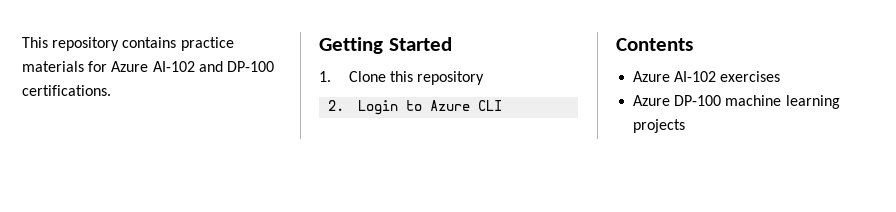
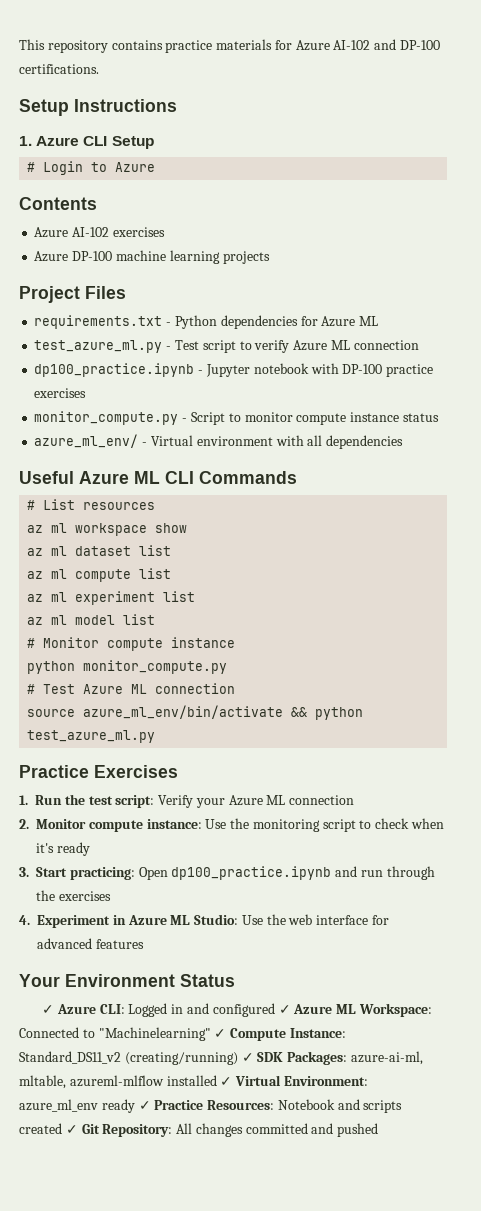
[319,37,452,54] [319,71,485,85] [328,100,345,111] Getting Started // 1. Clone this repository // 2. -> [19,99,177,116] [19,136,154,149] [27,162,36,172] Setup Instructions // 1. Azure CLI Setup // #
[478,100,503,111] CLI -> (156, 167) none
(686, 126) none -> [19,286,126,303] [34,315,379,329] [34,340,419,353] [34,363,434,377] [34,388,87,398] [34,411,439,425] [34,434,404,449] [19,471,297,484] [27,499,156,510] [27,523,188,536] [27,545,172,556] [27,568,172,582] [27,591,196,605] [27,614,156,625] [27,637,236,651] [27,660,228,674] [27,683,236,694] [27,705,364,720] [27,730,156,743] [19,765,178,778] [19,794,355,808] [19,818,445,832] [36,842,90,856] [19,866,435,880] [36,890,111,901] [19,914,390,928] [37,938,144,949] [19,974,235,987] [42,1003,432,1017] [19,1027,346,1041] [19,1051,423,1065] [19,1075,368,1089] [19,1099,403,1113] [19,1123,379,1137] // Project Files // requirements.txt - Python dependencies for Azure ML // test_azure_ml.py - Test script to verify Azure ML connection // dp100_practice.ipynb - Jupyter notebook with DP-100 practice exercises // monitor_compute.py - Script to monitor compute instance status // azure_ml_env/ - Virtual environment with all dependencies // Useful Azure ML CLI Commands // # List resources // az ml workspace show // az ml dataset list // az ml compute list // az ml experiment list // az ml model list // # Monitor compute instance // python monitor_compute.py // # Test Azure ML connection // source azure_ml_env/bin/activate && python test_azure_ml.py // Practice Exercises // 1. Run the test script: Verify your Azure ML connection // 2. Monitor compute instance: Use the monitoring script to check when it's ready // 3. Start practicing: Open dp100_practice.ipynb and run through the exercises // 4. Experiment in Azure ML Studio: Use the web interface for advanced features // Your Environment Status // ✓ Azure CLI: Logged in and configured ✓ Azure ML Workspace: Connected to "Machinelearning" ✓ Compute Instance: Standard_DS11_v2 (creating/running) ✓ SDK Packages: azure-ai-ml, mltable, azureml-mlflow installed ✓ Virtual Environment: azure_ml_env ready ✓ Practice Resources: Notebook and scripts created ✓ Git Repository: All changes committed and pushed

